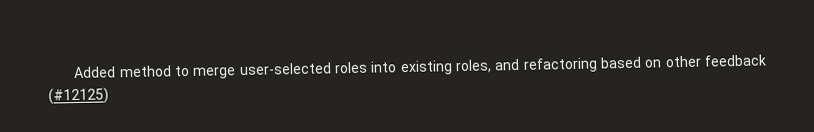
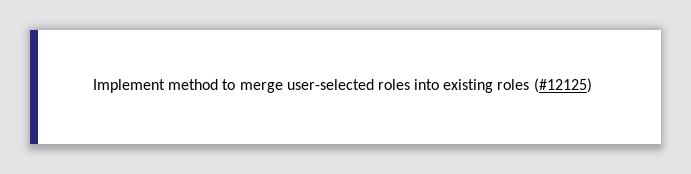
[73,66,117,79] Added -> [93,79,165,93] Implement
[455,54,767,74] roles, and refactoring based on other feedback -> [497,79,530,90] roles

